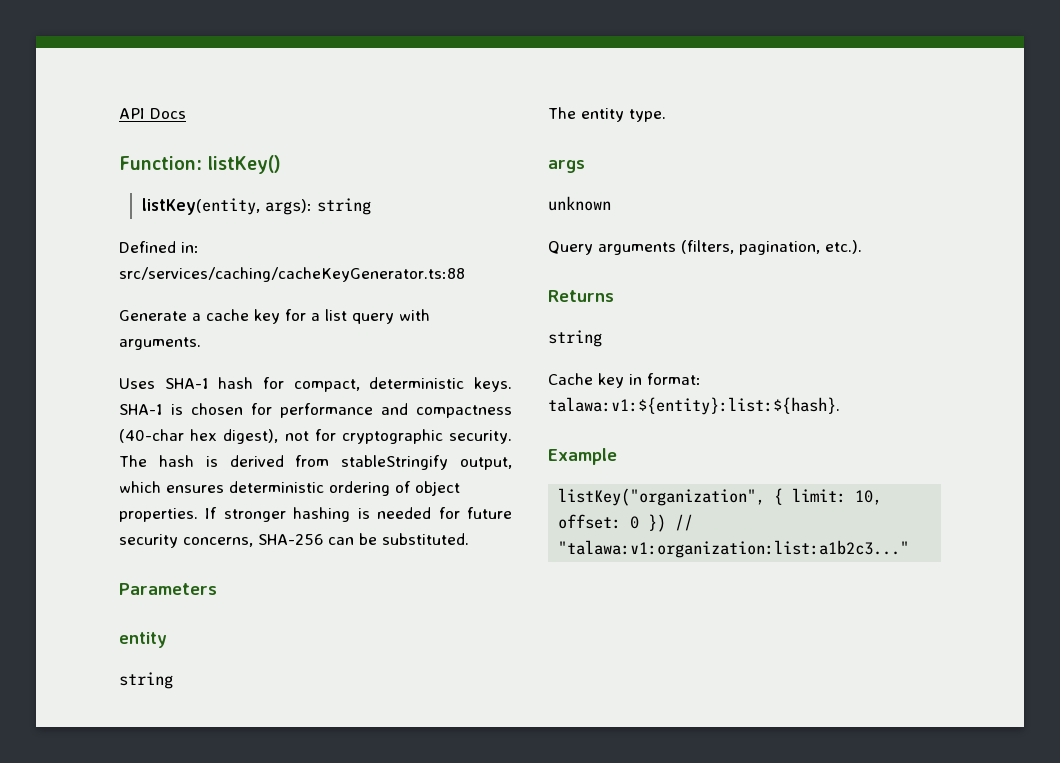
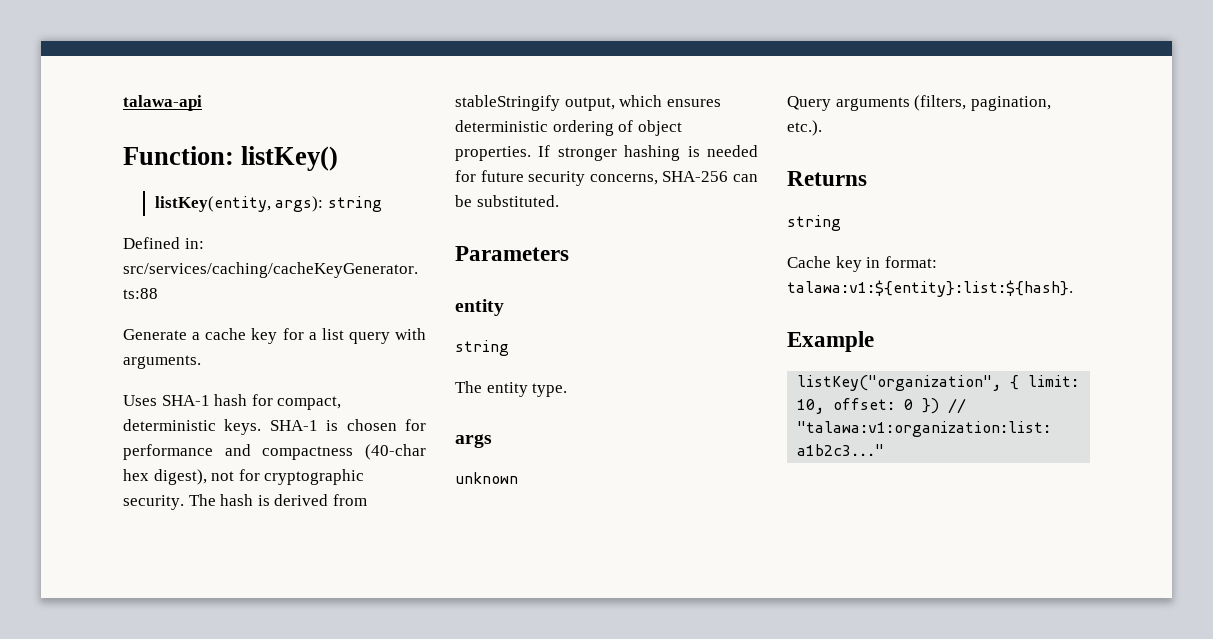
[119,108,186,119] API Docs -> [123,95,202,111] talawa-api

